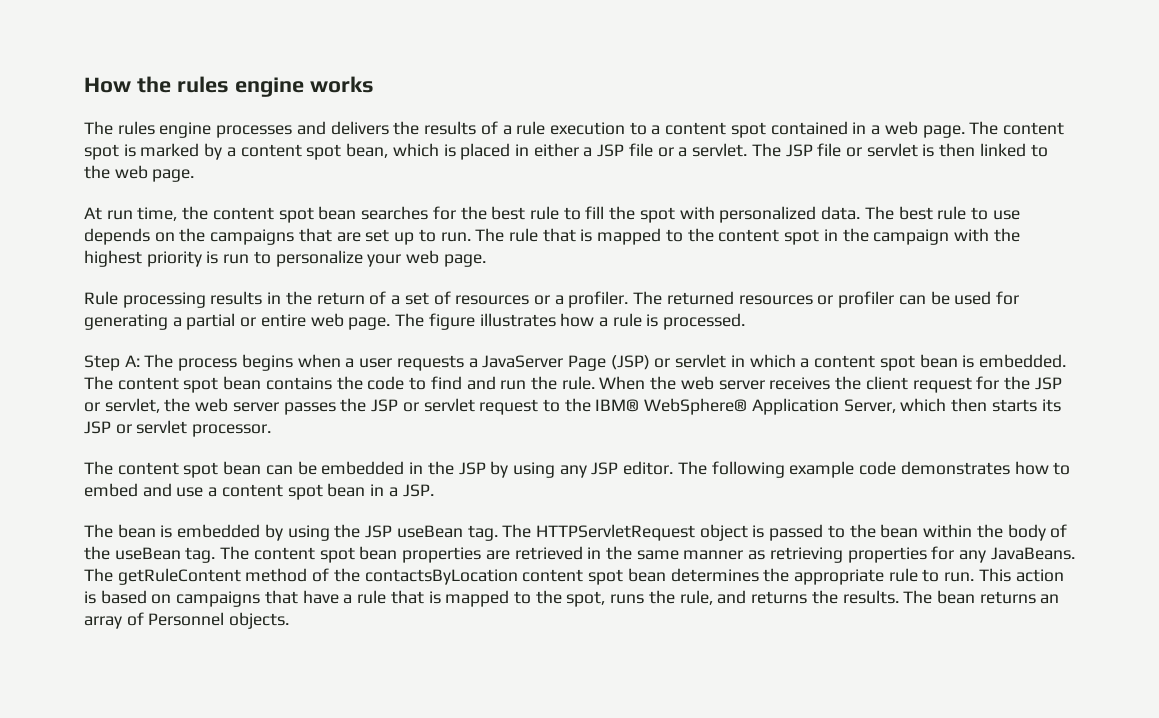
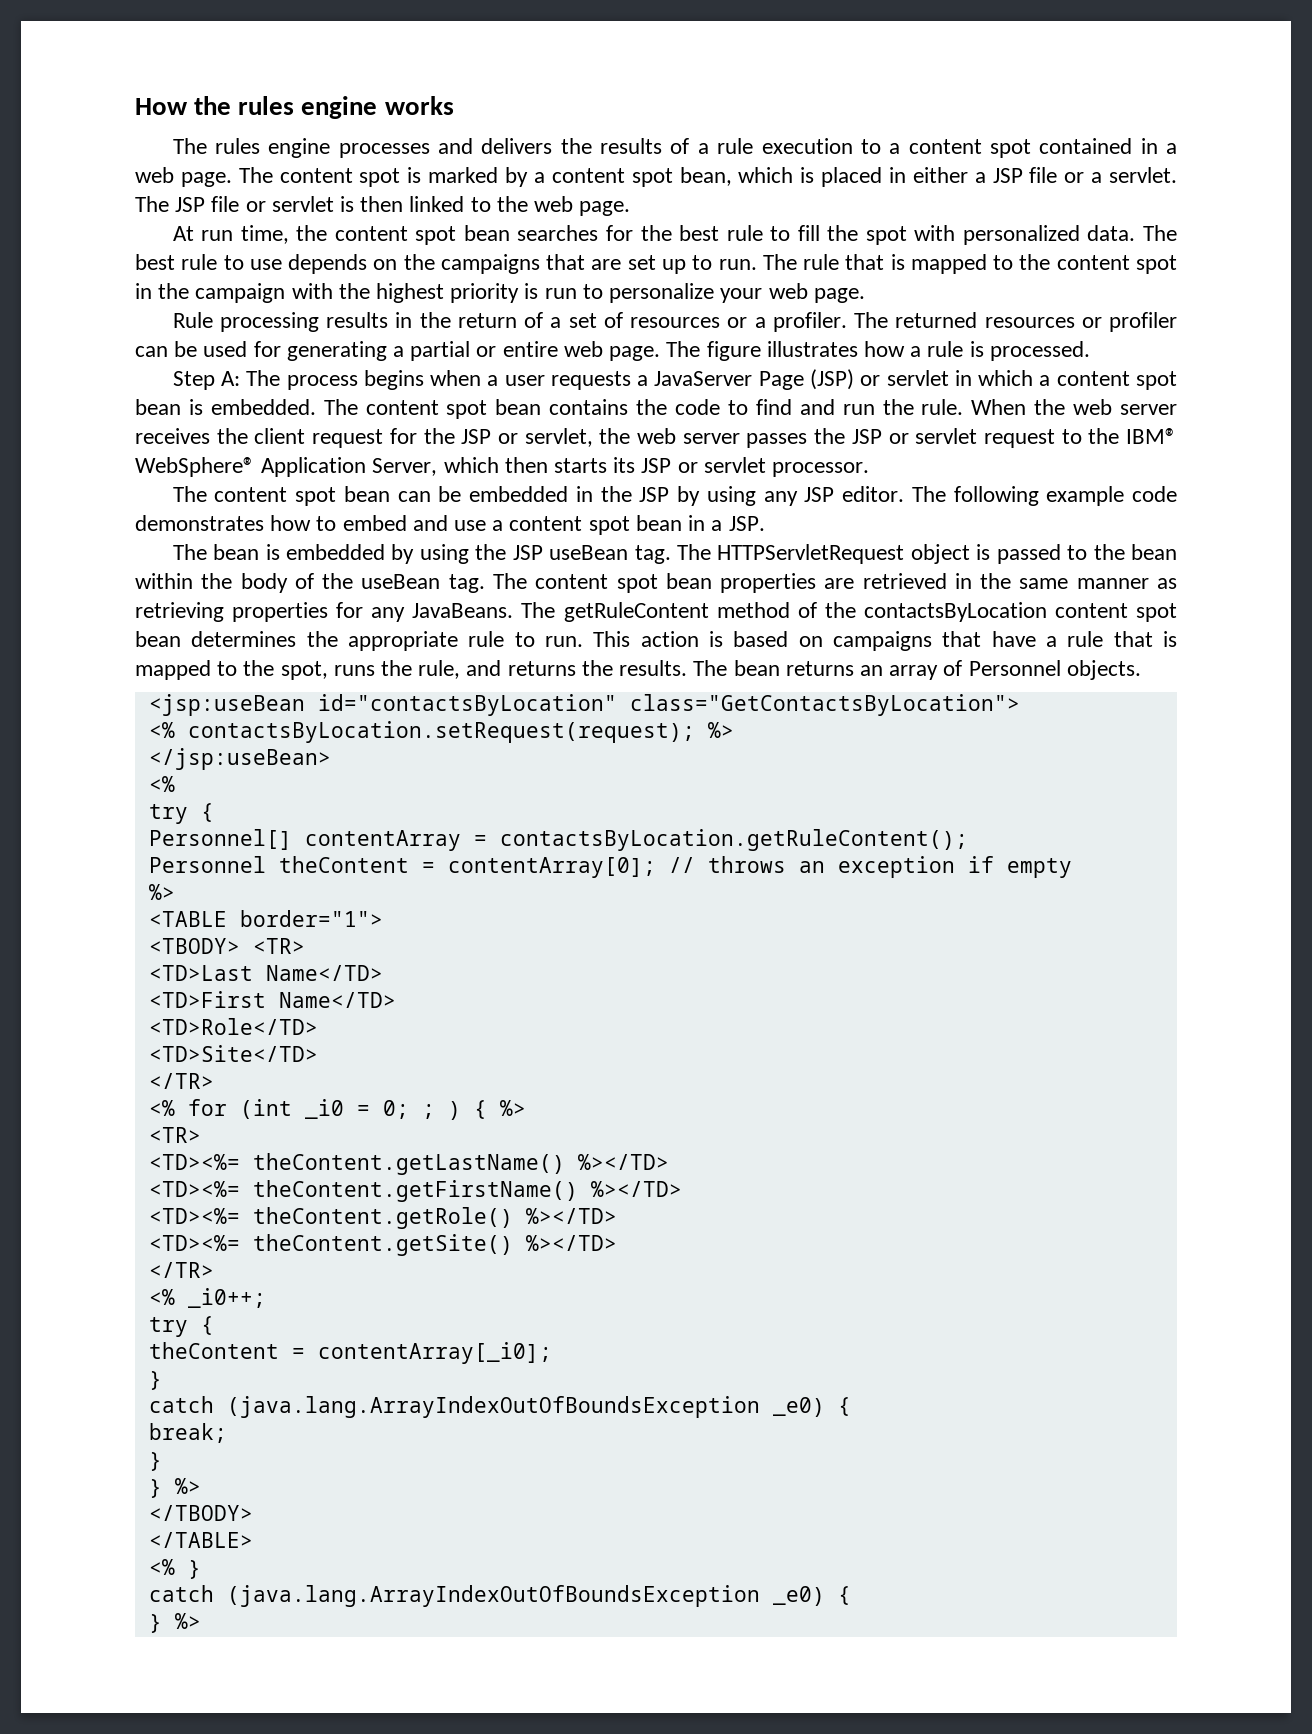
(290, 620) none -> [148,694,1020,716] [148,721,734,743] [148,748,331,770] [148,776,175,792] [148,803,214,824] [148,829,968,851] [148,856,1072,878] [148,884,175,900] [148,910,383,927] [148,938,305,954] [148,965,383,981] [148,991,396,1008] [148,1018,318,1035] [148,1045,318,1062] [148,1073,214,1089] [148,1099,526,1120] [148,1127,201,1143] [148,1153,669,1175] [148,1180,682,1202] [148,1207,617,1229] [148,1234,617,1256] [148,1262,214,1278] [148,1288,266,1308] [148,1316,214,1337] [148,1342,552,1364] [148,1371,162,1390] [148,1396,851,1418] [148,1423,227,1443] [148,1452,162,1471] [148,1478,201,1498] [148,1505,253,1521] [148,1532,253,1548] [148,1559,201,1579] [148,1585,851,1607] [148,1613,201,1633] // <jsp:useBean id="contactsByLocation" class="GetContactsByLocation"> // <% contactsByLocation.setRequest(request); %> // </jsp:useBean> // <% // try { // Personnel[] contentArray = contactsByLocation.getRuleContent(); // Personnel theContent = contentArray[0]; // throws an exception if empty // %> // <TABLE border="1"> // <TBODY> <TR> // <TD>Last Name</TD> // <TD>First Name</TD> // <TD>Role</TD> // <TD>Site</TD> // </TR> // <% for (int _i0 = 0; ; ) { %> // <TR> // <TD><%= theContent.getLastName() %></TD> // <TD><%= theContent.getFirstName() %></TD> // <TD><%= theContent.getRole() %></TD> // <TD><%= theContent.getSite() %></TD> // </TR> // <% _i0++; // try { // theContent = contentArray[_i0]; // } // catch (java.lang.ArrayIndexOutOfBoundsException _e0) { // break; // } // } %> // </TBODY> // </TABLE> // <% } // catch (java.lang.ArrayIndexOutOfBoundsException _e0) { // } %>

